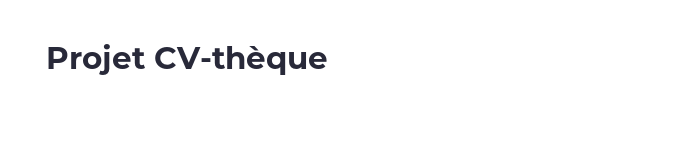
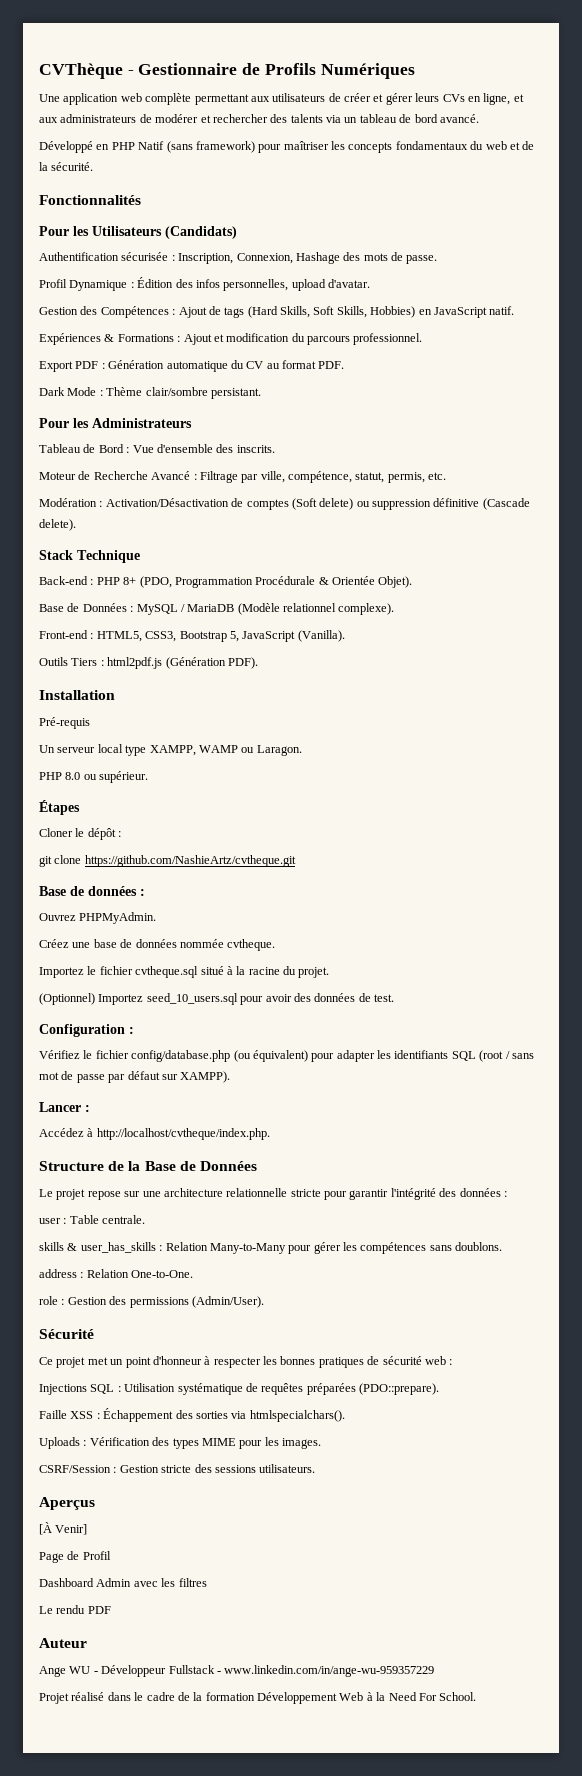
[46,44,328,75] Projet CV-thèque -> [39,63,415,79] [39,93,524,105] [39,114,479,123] [39,141,535,153] [39,162,94,171] [39,195,141,205] [39,226,237,239] [39,252,438,264] [39,277,370,291] [39,306,515,318] [39,333,423,345] [39,360,345,372] [39,387,261,399] [39,418,192,428] [39,444,275,453] [39,471,447,483] [39,498,530,510] [39,519,76,531] [39,550,140,563] [39,576,413,588] [39,603,395,615] [39,630,345,642] [39,657,258,669] [39,690,115,700] [39,717,90,729] [39,744,302,756] [39,771,149,783] [39,800,80,815] [39,828,122,840] [39,855,296,867] [39,886,145,896] [39,912,157,924] [39,939,276,951] [39,966,330,978] [39,993,394,1005] [39,1024,134,1037] [39,1050,534,1062] [39,1071,231,1083] [39,1102,90,1112] [39,1128,270,1140] [39,1161,257,1171] [39,1188,507,1200] [39,1215,146,1224] [39,1242,503,1254] [39,1269,194,1278] [39,1296,264,1308] [39,1329,94,1339] [39,1356,453,1368] [39,1383,439,1395] [39,1408,345,1422] [39,1437,321,1449] [39,1464,316,1473] [39,1497,95,1510] [39,1522,88,1535] [39,1551,111,1563] [39,1578,207,1587] [39,1605,111,1614] [39,1638,87,1648] [39,1665,435,1677] [39,1692,477,1704] CVThèque - Gestionnaire de Profils Numériques // Une application web complète permettant aux utilisateurs de créer et gérer leurs CVs en ligne, et aux administrateurs de modérer et rechercher des talents via un tableau de bord avancé. // Développé en PHP Natif (sans framework) pour maîtriser les concepts fondamentaux du web et de la sécurité. // Fonctionnalités // Pour les Utilisateurs (Candidats) // Authentification sécurisée : Inscription, Connexion, Hashage des mots de passe. // Profil Dynamique : Édition des infos personnelles, upload d'avatar. // Gestion des Compétences : Ajout de tags (Hard Skills, Soft Skills, Hobbies) en JavaScript natif. // Expériences & Formations : Ajout et modification du parcours professionnel. // Export PDF : Génération automatique du CV au format PDF. // Dark Mode : Thème clair/sombre persistant. // Pour les Administrateurs // Tableau de Bord : Vue d'ensemble des inscrits. // Moteur de Recherche Avancé : Filtrage par ville, compétence, statut, permis, etc. // Modération : Activation/Désactivation de comptes (Soft delete) ou suppression définitive (Cascade delete). // Stack Technique // Back-end : PHP 8+ (PDO, Programmation Procédurale & Orientée Objet). // Base de Données : MySQL / MariaDB (Modèle relationnel complexe). // Front-end : HTML5, CSS3, Bootstrap 5, JavaScript (Vanilla). // Outils Tiers : html2pdf.js (Génération PDF). // Installation // Pré-requis // Un serveur local type XAMPP, WAMP ou Laragon. // PHP 8.0 ou supérieur. // Étapes // Cloner le dépôt : // git clone https://github.com/NashieArtz/cvtheque.git // Base de données : // Ouvrez PHPMyAdmin. // Créez une base de données nommée cvtheque. // Importez le fichier cvtheque.sql situé à la racine du projet. // (Optionnel) Importez seed_10_users.sql pour avoir des données de test. // Configuration : // Vérifiez le fichier config/database.php (ou équivalent) pour adapter les identifiants SQL (root / sans mot de passe par défaut sur XAMPP). // Lancer : // Accédez à http://localhost/cvtheque/index.php. // Structure de la Base de Données // Le projet repose sur une architecture relationnelle stricte pour garantir l'intégrité des données : // user : Table centrale. // skills & user_has_skills : Relation Many-to-Many pour gérer les compétences sans doublons. // address : Relation One-to-One. // role : Gestion des permissions (Admin/User). // Sécurité // Ce projet met un point d'honneur à respecter les bonnes pratiques de sécurité web : // Injections SQL : Utilisation systématique de requêtes préparées (PDO::prepare). // Faille XSS : Échappement des sorties via htmlspecialchars(). // Uploads : Vérification des types MIME pour les images. // CSRF/Session : Gestion stricte des sessions utilisateurs. // Aperçus // [À Venir] // Page de Profil // Dashboard Admin avec les filtres // Le rendu PDF // Auteur // Ange WU - Développeur Fullstack - www.linkedin.com/in/ange-wu-959357229 // Projet réalisé dans le cadre de la formation Développement Web à la Need For School.

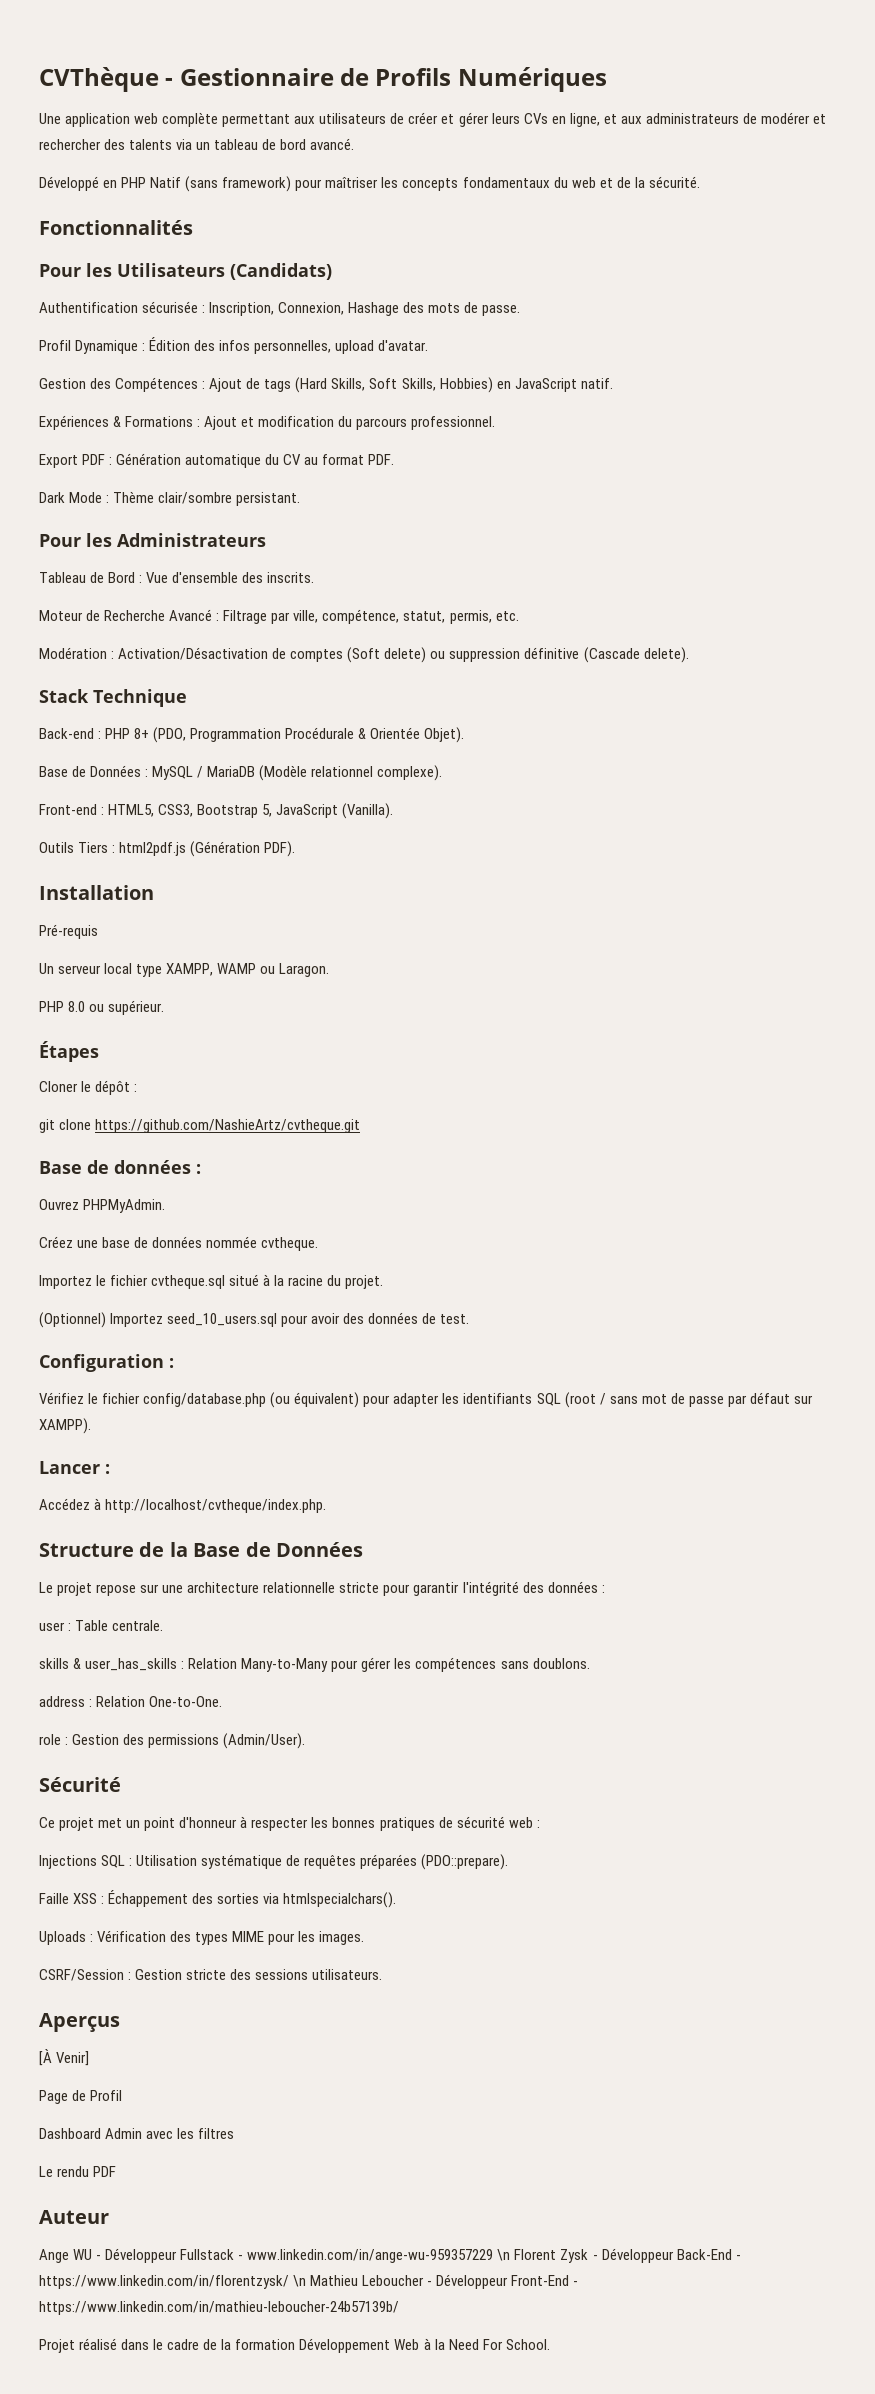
(435, 1671) none -> [497,2248,741,2263] [39,2274,579,2289] [39,2301,399,2315] \n Florent Zysk - Développeur Back-End - https://www.linkedin.com/in/florentzysk/ \n Mathieu Leboucher - Développeur Front-End - https://www.linkedin.com/in/mathieu-leboucher-24b57139b/

